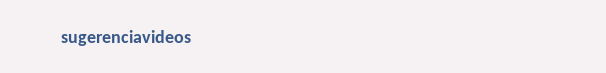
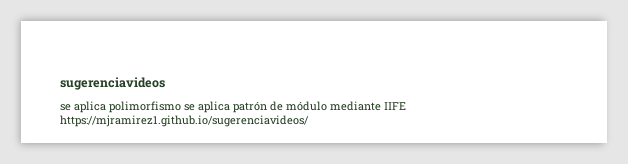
(191, 38) none -> [60,101,406,113] [60,115,309,127] // se aplica polimorfismo se aplica patrón de módulo mediante IIFE https://mjramirez1.github.io/sugerenciavideos/

